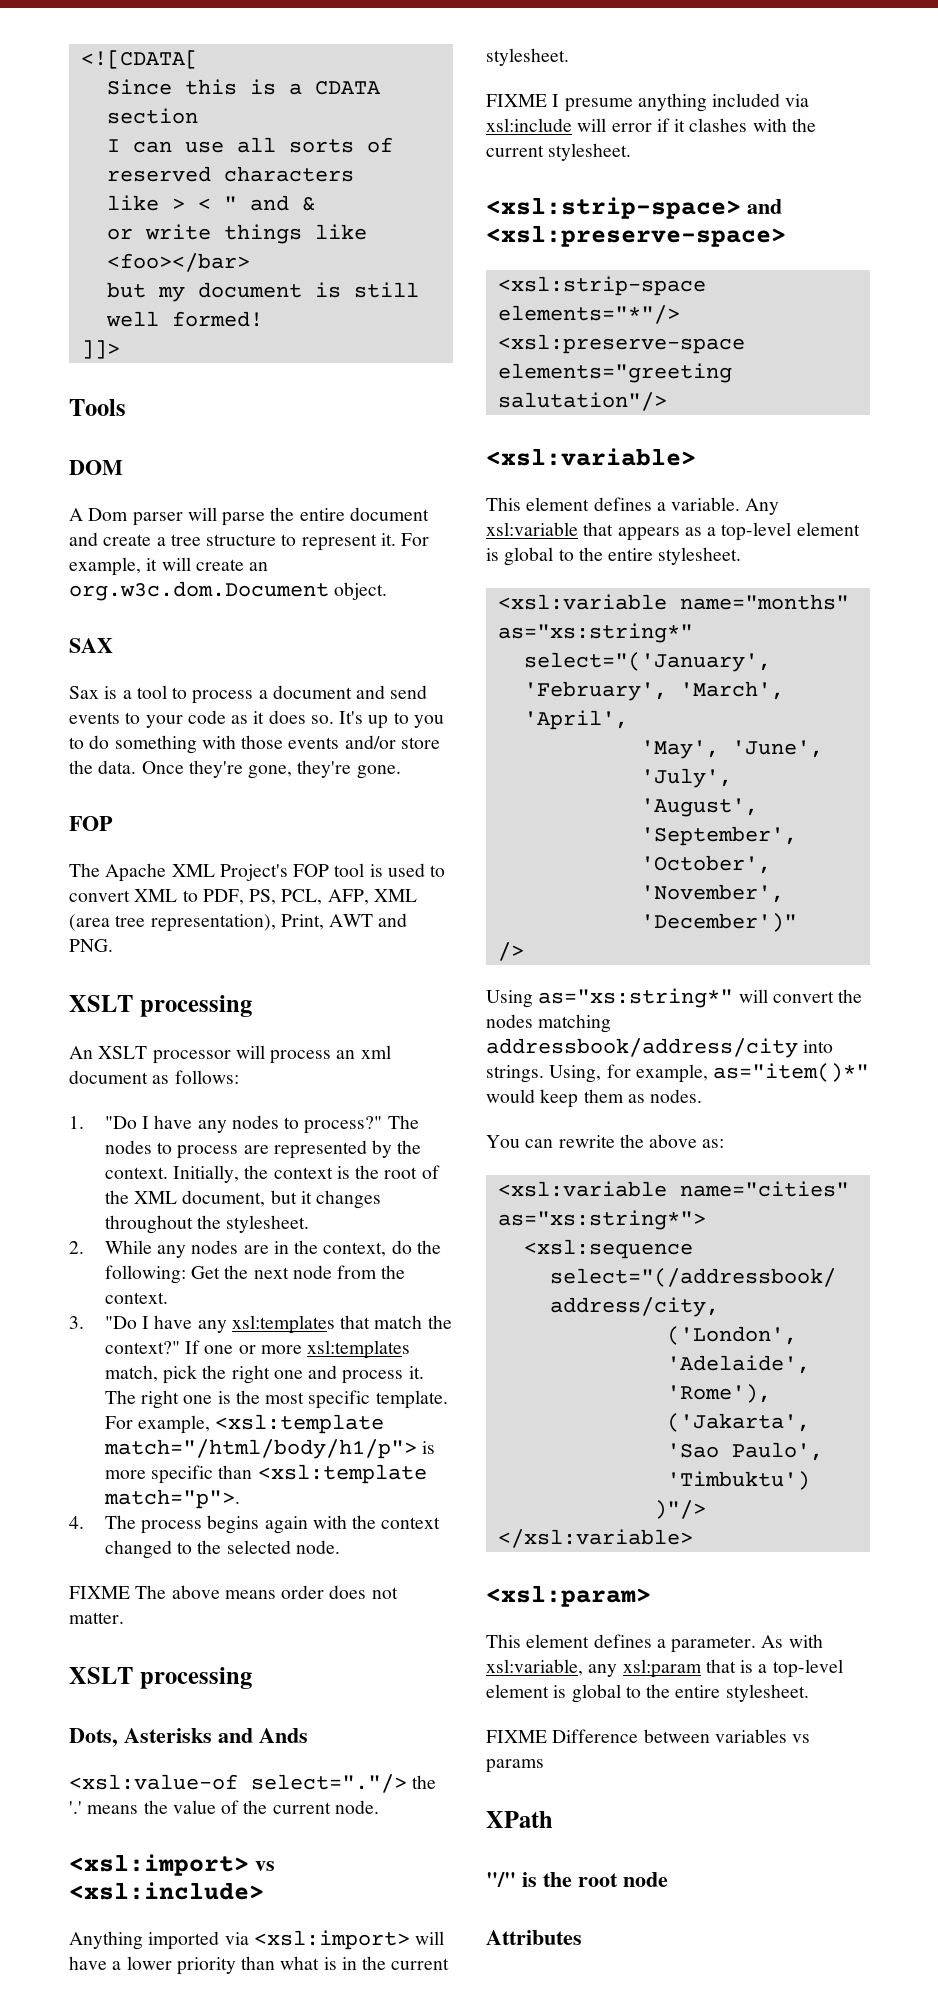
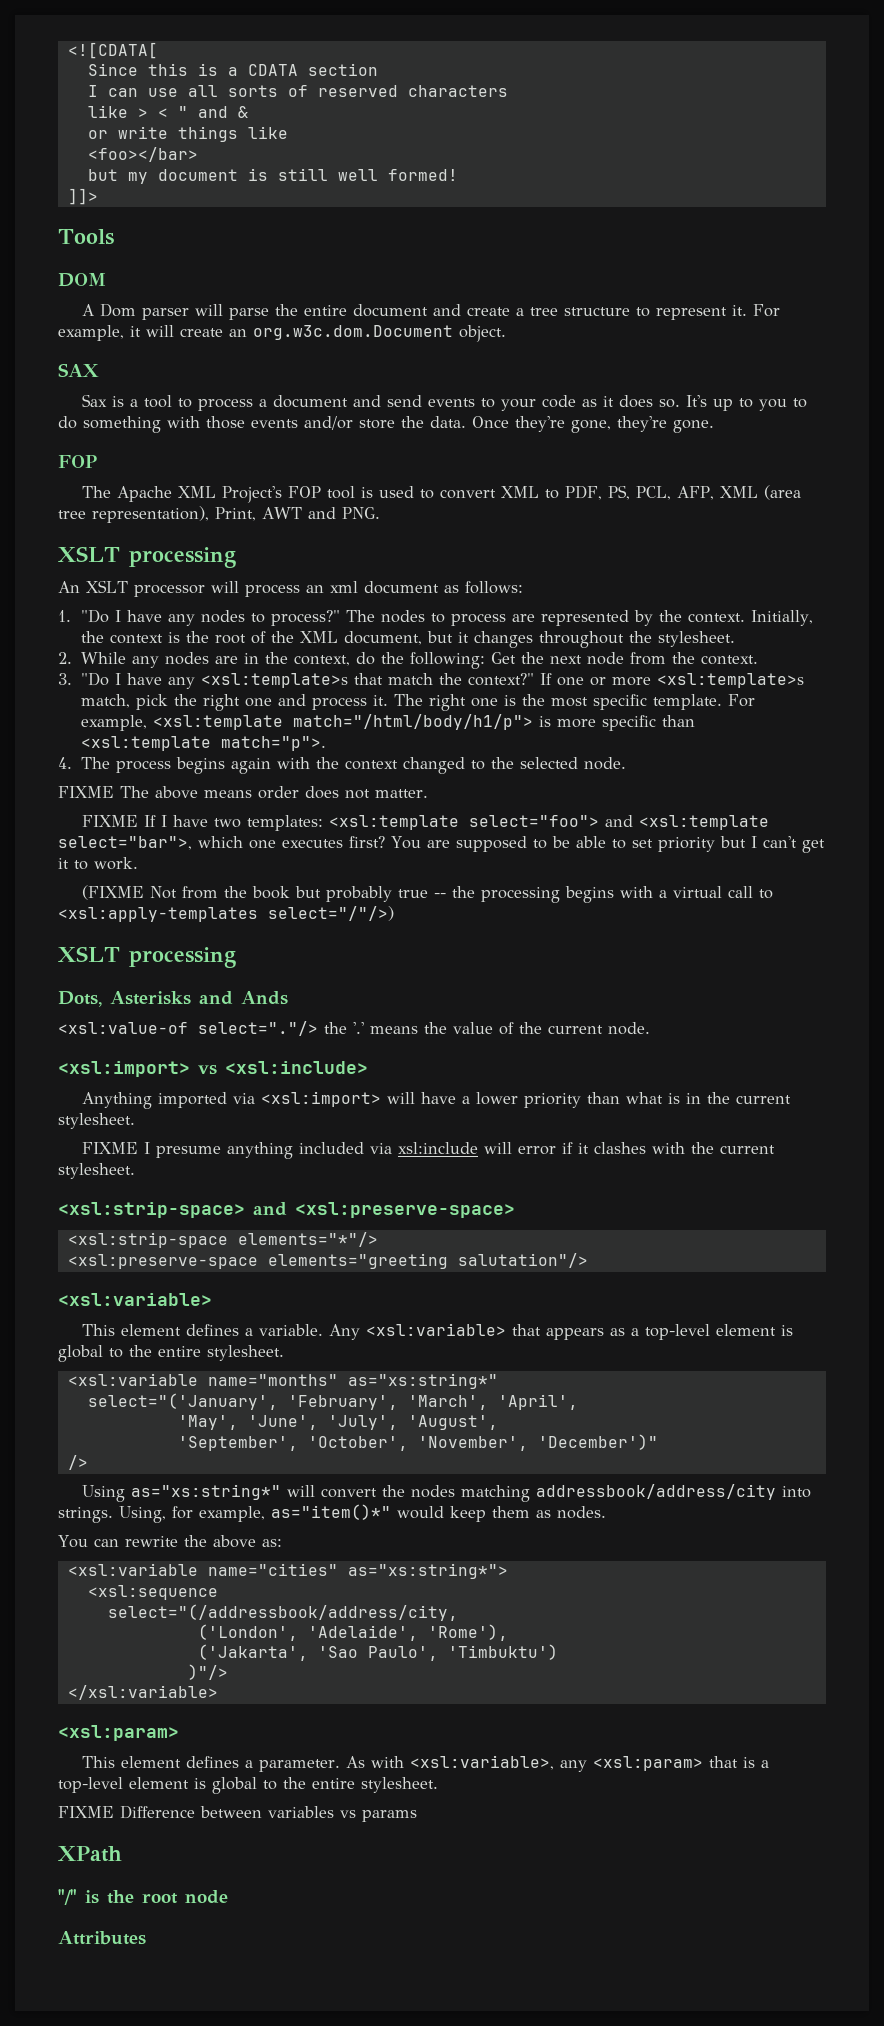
[231,1315,335,1334] xsl:templates -> [201,673,349,688] <xsl:template>s
[307,1340,411,1359] xsl:templates -> [657,673,805,688] <xsl:template>s
(124, 1618) none -> [81,815,769,831] [58,836,825,853] [58,857,138,870] [81,885,773,903] [58,906,394,922] // FIXME If I have two templates: <xsl:template select="foo"> and <xsl:template select="bar">, which one executes first? You are supposed to be able to set priority but I can't get it to work. // (FIXME Not from the book but probably true -- the processing begins with a virtual call to <xsl:apply-templates select="/"/>)
[486,522,578,536] xsl:variable -> [365,1323,506,1336] <xsl:variable>
[486,1659,702,1678] xsl:variable, any xsl:param -> [409,1755,703,1772] <xsl:variable>, any <xsl:param>

